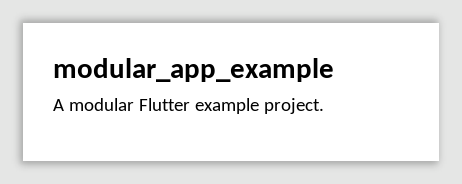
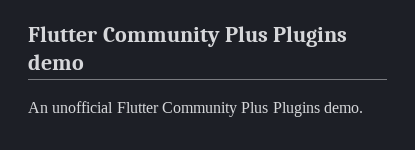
[53,58,334,82] [53,98,324,114] modular_app_example // A modular Flutter example project. -> [28,26,348,47] [28,54,84,70] [28,101,363,117] Flutter Community Plus Plugins demo // An unofficial Flutter Community Plus Plugins demo.

